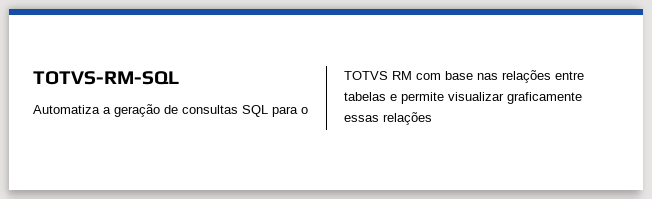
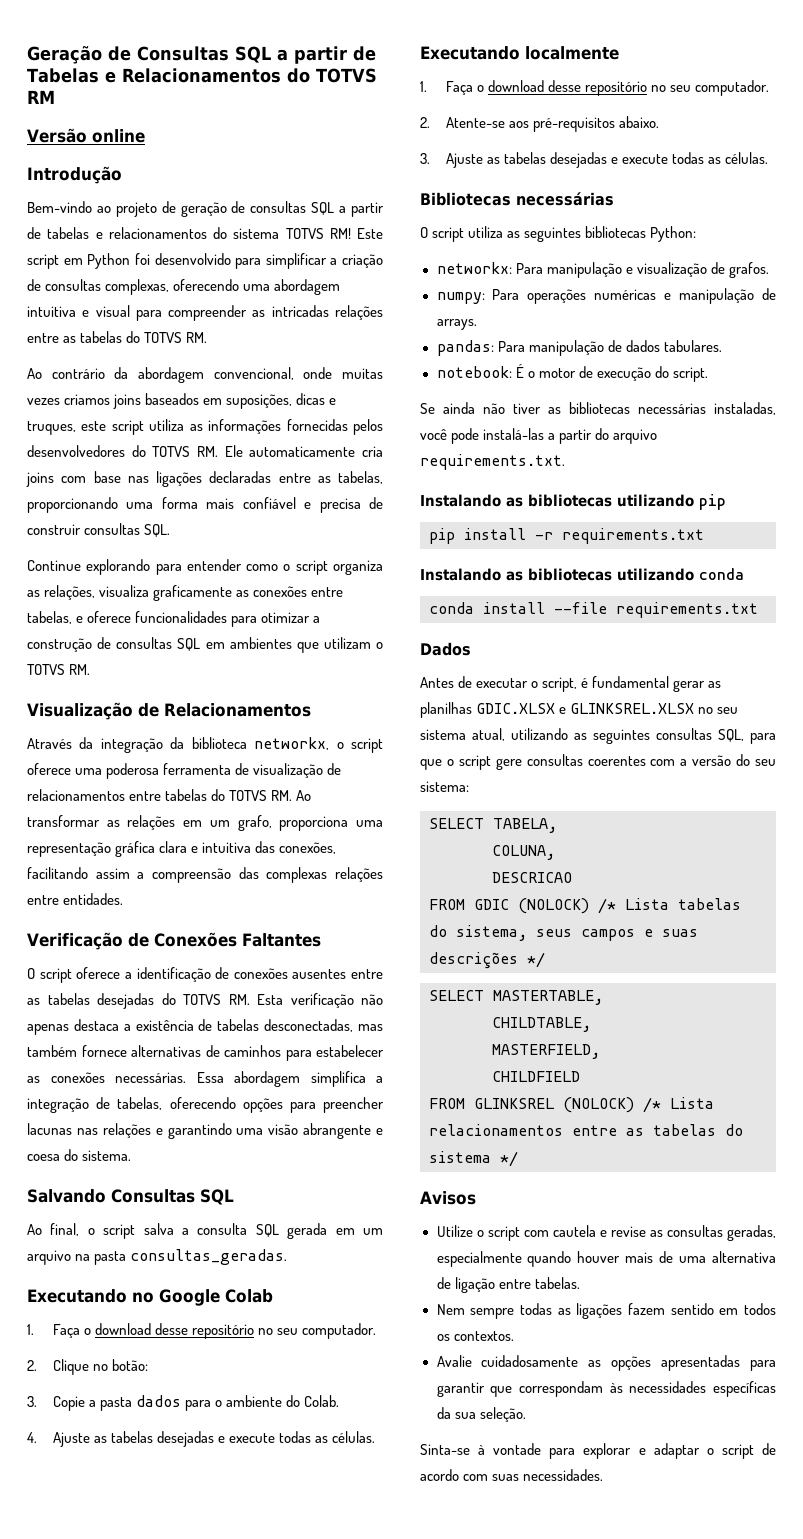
[33,71,179,85] [33,104,308,117] [344,70,584,83] [344,92,582,104] [344,112,432,125] TOTVS-RM-SQL // Automatiza a geração de consultas SQL para o TOTVS RM com base nas relações entre tabelas e permite visualizar graficamente essas relações -> [27,46,376,64] [27,68,377,83] [27,90,55,104] [27,128,145,143] [27,166,122,184] [27,201,385,217] [27,227,383,239] [27,253,383,269] [27,279,341,295] [27,305,383,321] [27,331,208,343] [27,367,383,383] [27,393,337,409] [27,419,384,435] [27,445,383,457] [26,471,383,487] [27,497,384,513] [27,523,171,537] [27,559,383,575] [27,585,344,601] [27,611,321,627] [27,637,383,653] [27,664,91,675] [27,702,311,720] [27,737,384,753] [27,763,342,779] [27,789,312,801] [27,815,384,831] [27,841,337,857] [27,867,383,883] [27,893,124,905] [27,932,321,950] [27,967,383,983] [27,993,383,1009] [27,1019,384,1035] [27,1045,384,1061] [27,1071,383,1087] [27,1097,384,1113] [27,1123,383,1139] [27,1149,132,1161] [27,1189,234,1205] [27,1223,383,1239] [27,1249,288,1265] [27,1289,273,1306] [27,1323,377,1339] [27,1359,148,1375] [27,1395,340,1411] [27,1431,376,1447] [420,46,619,60] [420,80,770,96] [420,116,659,132] [420,152,769,168] [420,192,614,206] [420,226,697,242] [436,262,769,278] [436,288,776,304] [436,319,477,330] [436,340,722,356] [436,364,708,382] [420,402,776,415] [420,428,658,444] [420,454,565,470] [420,494,726,510] [429,528,704,544] [420,568,744,581] [429,602,758,618] [420,642,471,656] [420,676,722,692] [420,702,739,718] [420,728,776,744] [420,754,776,770] [420,781,469,792] [429,818,557,833] [492,845,555,860] [492,872,572,883] [429,898,741,914] [429,925,698,941] [429,952,545,969] [429,990,603,1005] [492,1017,591,1032] [492,1044,600,1059] [492,1071,580,1082] [429,1097,714,1113] [429,1124,743,1136] [429,1151,518,1167] [420,1191,476,1205] [436,1225,776,1241] [436,1251,776,1267] [436,1277,580,1293] [436,1303,776,1319] [436,1331,514,1341] [436,1355,776,1371] [436,1381,776,1397] [436,1407,526,1422] [420,1443,776,1459] [420,1469,604,1481] Geração de Consultas SQL a partir de Tabelas e Relacionamentos do TOTVS RM // Versão online // Introdução // Bem-vindo ao projeto de geração de consultas SQL a partir de tabelas e relacionamentos do sistema TOTVS RM! Este script em Python foi desenvolvido para simplificar a criação de consultas complexas, oferecendo uma abordagem intuitiva e visual para compreender as intricadas relações entre as tabelas do TOTVS RM. // Ao contrário da abordagem convencional, onde muitas vezes criamos joins baseados em suposições, dicas e truques, este script utiliza as informações fornecidas pelos desenvolvedores do TOTVS RM. Ele automaticamente cria joins com base nas ligações declaradas entre as tabelas, proporcionando uma forma mais confiável e precisa de construir consultas SQL. // Continue explorando para entender como o script organiza as relações, visualiza graficamente as conexões entre tabelas, e oferece funcionalidades para otimizar a construção de consultas SQL em ambientes que utilizam o TOTVS RM. // Visualização de Relacionamentos // Através da integração da biblioteca networkx, o script oferece uma poderosa ferramenta de visualização de relacionamentos entre tabelas do TOTVS RM. Ao transformar as relações em um grafo, proporciona uma representação gráfica clara e intuitiva das conexões, facilitando assim a compreensão das complexas relações entre entidades. // Verificação de Conexões Faltantes // O script oferece a identificação de conexões ausentes entre as tabelas desejadas do TOTVS RM. Esta verificação não apenas destaca a existência de tabelas desconectadas, mas também fornece alternativas de caminhos para estabelecer as conexões necessárias. Essa abordagem simplifica a integração de tabelas, oferecendo opções para preencher lacunas nas relações e garantindo uma visão abrangente e coesa do sistema. // Salvando Consultas SQL // Ao final, o script salva a consulta SQL gerada em um arquivo na pasta consultas_geradas. // Executando no Google Colab // 1. Faça o download desse repositório no seu computador. // 2. Clique no botão: // 3. Copie a pasta dados para o ambiente do Colab. // 4. Ajuste as tabelas desejadas e execute todas as células. // Executando localmente // 1. Faça o download desse repositório no seu computador. // 2. Atente-se aos pré-requisitos abaixo. // 3. Ajuste as tabelas desejadas e execute todas as células. // Bibliotecas necessárias // O script utiliza as seguintes bibliotecas Python: // networkx: Para manipulação e visualização de grafos. // numpy: Para operações numéricas e manipulação de arrays. // pandas: Para manipulação de dados tabulares. // notebook: É o motor de execução do script. // Se ainda não tiver as bibliotecas necessárias instaladas, você pode instalá-las a partir do arquivo requirements.txt. // Instalando as bibliotecas utilizando pip // pip install -r requirements.txt // Instalando as bibliotecas utilizando conda // conda install --file requirements.txt // Dados // Antes de executar o script, é fundamental gerar as planilhas GDIC.XLSX e GLINKSREL.XLSX no seu sistema atual, utilizando as seguintes consultas SQL, para que o script gere consultas coerentes com a versão do seu sistema: // SELECT TABELA, // COLUNA, // DESCRICAO // FROM GDIC (NOLOCK) /* Lista tabelas do sistema, seus campos e suas descrições */ // SELECT MASTERTABLE, // CHILDTABLE, // MASTERFIELD, // CHILDFIELD // FROM GLINKSREL (NOLOCK) /* Lista relacionamentos entre as tabelas do sistema */ // Avisos // Utilize o script com cautela e revise as consultas geradas, especialmente quando houver mais de uma alternativa de ligação entre tabelas. // Nem sempre todas as ligações fazem sentido em todos os contextos. // Avalie cuidadosamente as opções apresentadas para garantir que correspondam às necessidades específicas da sua seleção. // Sinta-se à vontade para explorar e adaptar o script de acordo com suas necessidades.

